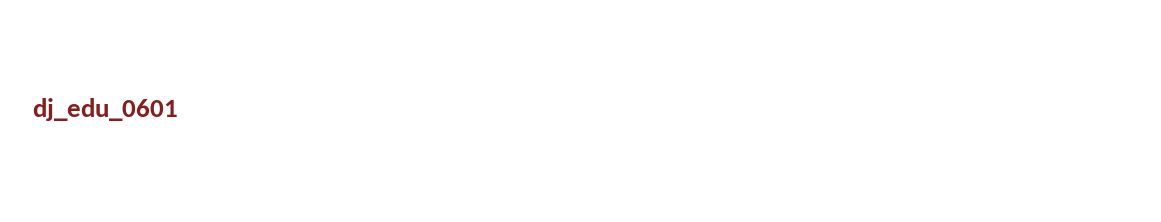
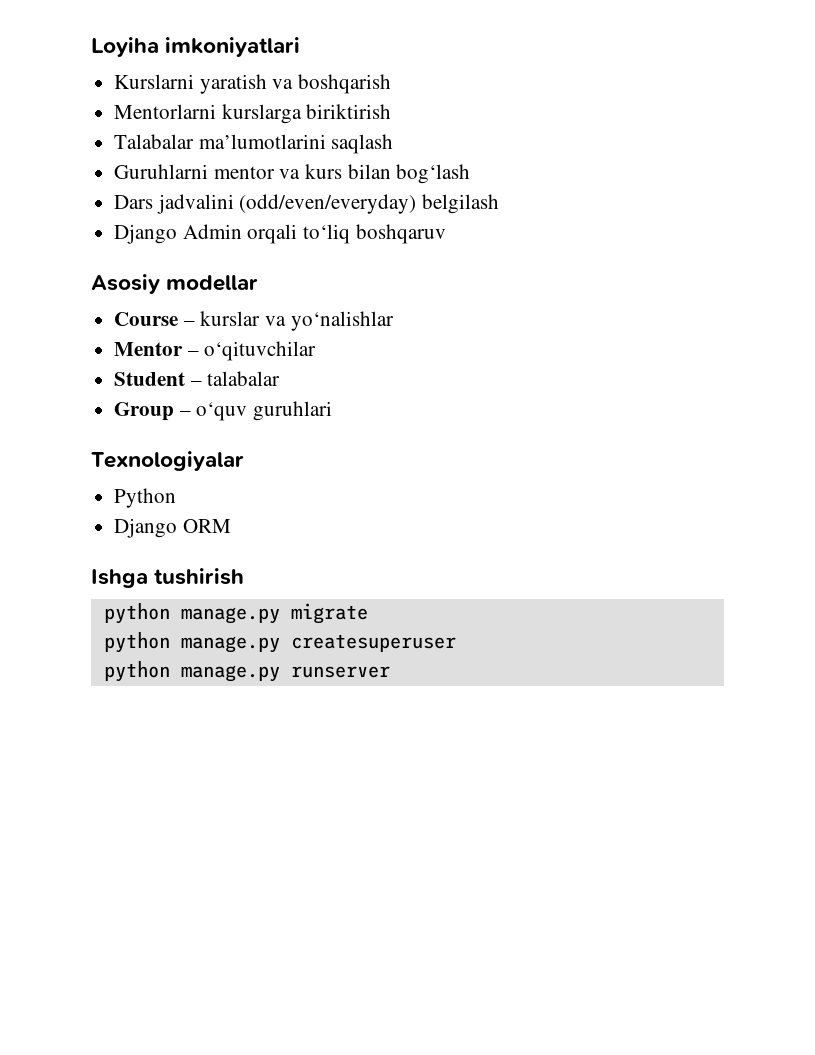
[33,98,178,121] dj_edu_0601 -> [91,37,301,57] [114,74,392,94] [114,104,392,124] [114,134,394,154] [114,164,471,184] [114,194,500,214] [114,224,446,244] [91,274,259,294] [114,311,394,331] [114,341,317,361] [114,371,281,386] [114,401,333,421] [91,451,244,471] [114,488,177,508] [114,518,231,538] [91,568,245,588] [103,603,368,624] [103,632,456,653] [103,661,390,682] Loyiha imkoniyatlari // Kurslarni yaratish va boshqarish // Mentorlarni kurslarga biriktirish // Talabalar ma’lumotlarini saqlash // Guruhlarni mentor va kurs bilan bog‘lash // Dars jadvalini (odd/even/everyday) belgilash // Django Admin orqali to‘liq boshqaruv // Asosiy modellar // Course – kurslar va yo‘nalishlar // Mentor – o‘qituvchilar // Student – talabalar // Group – o‘quv guruhlari // Texnologiyalar // Python // Django ORM // Ishga tushirish // python manage.py migrate // python manage.py createsuperuser // python manage.py runserver

